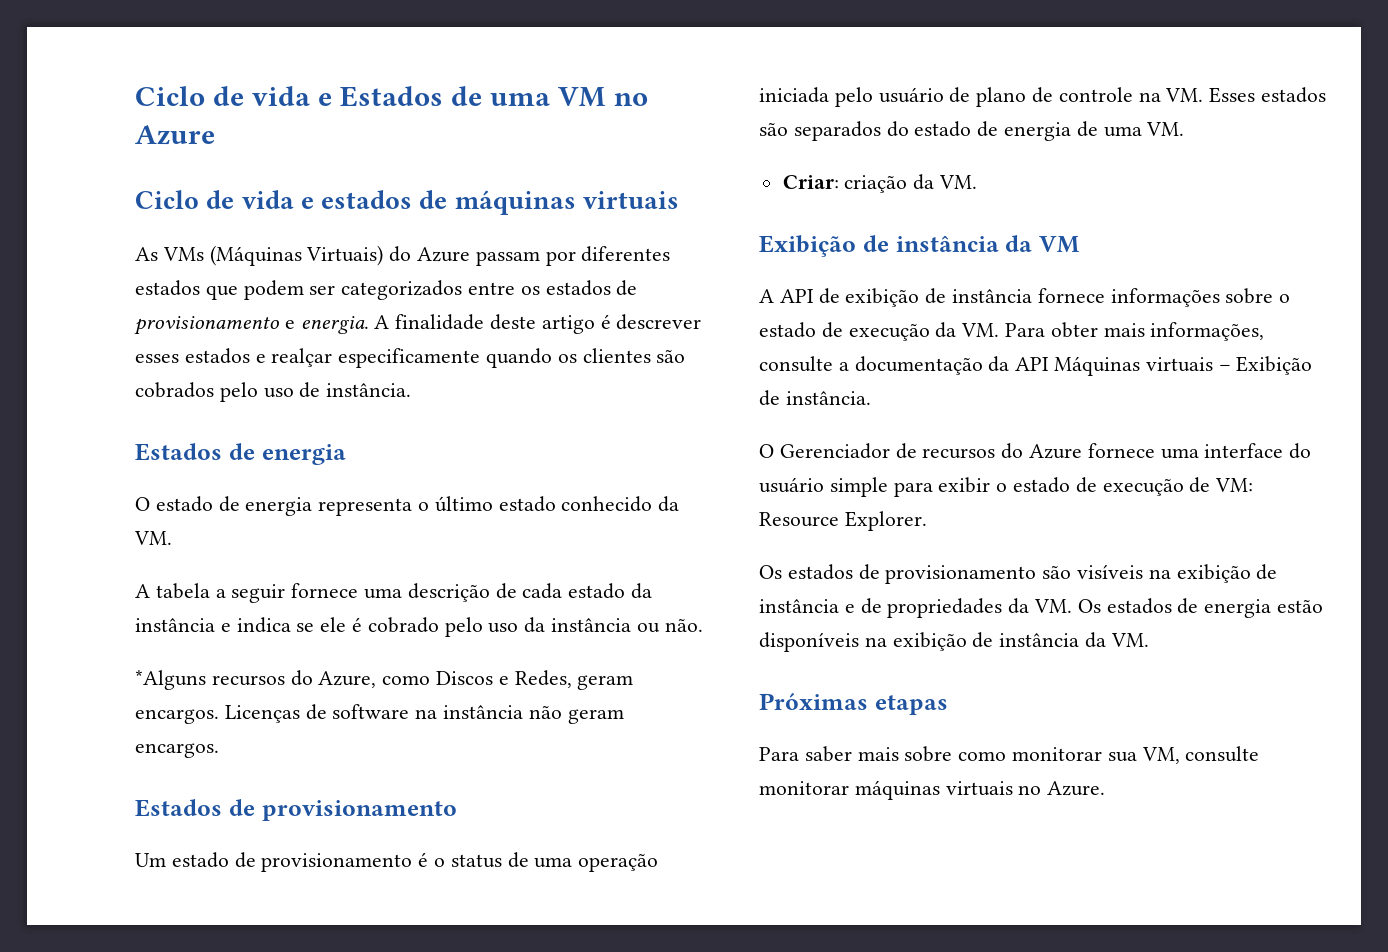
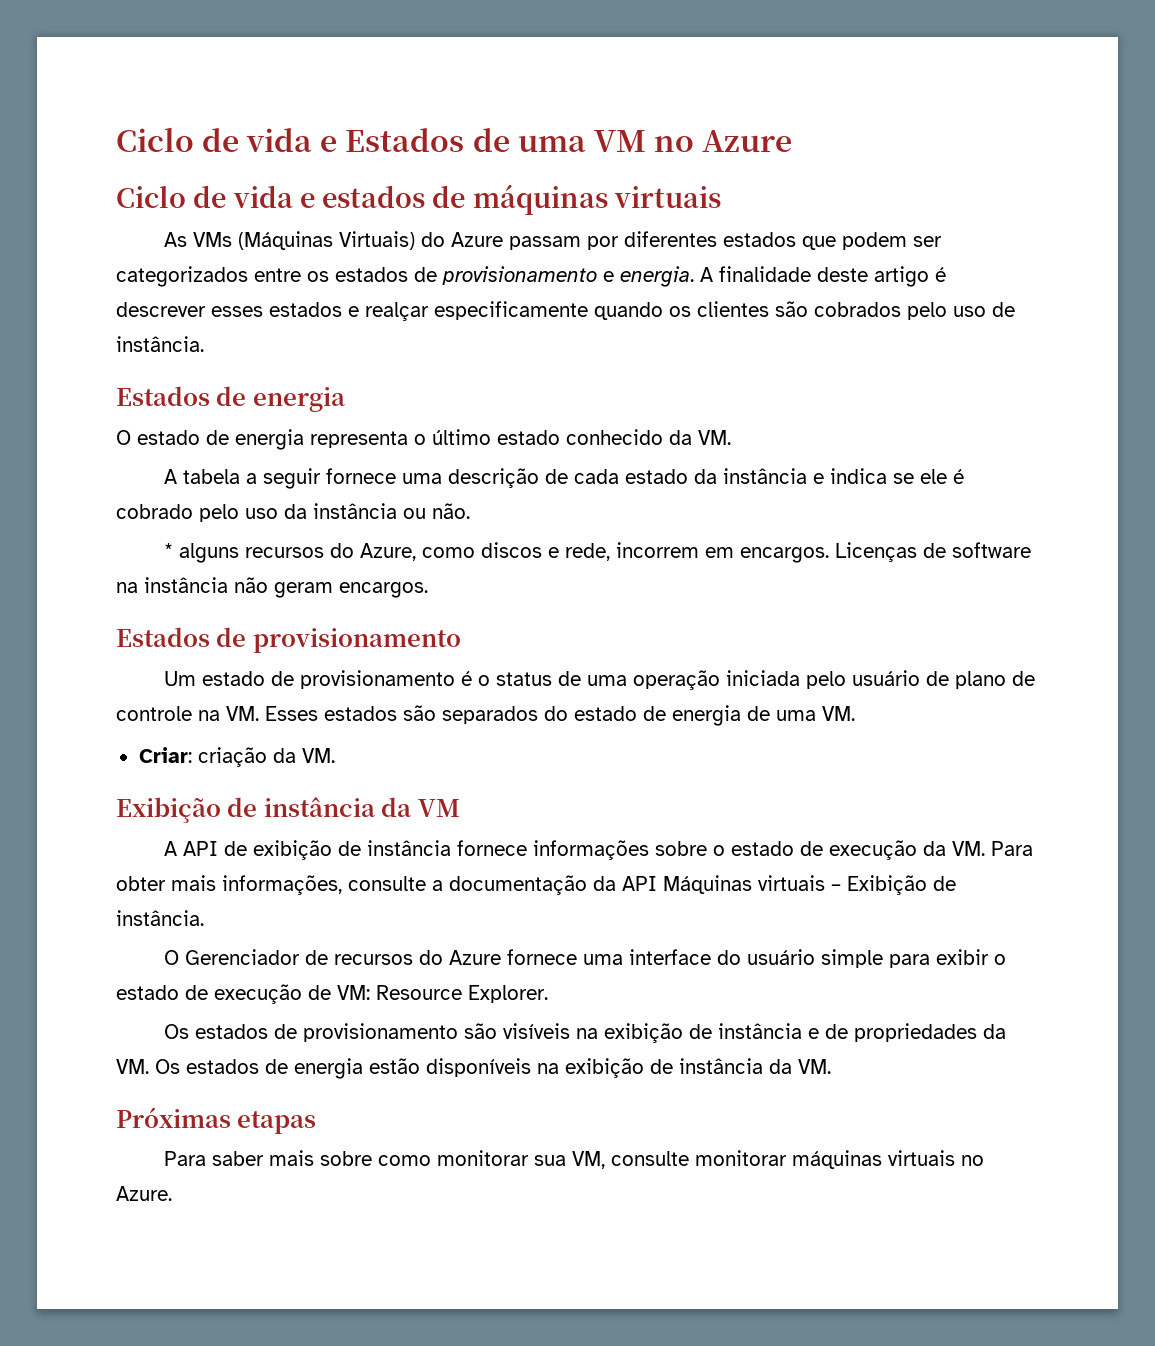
[135,670,206,690] *Alguns -> [163,543,239,563] * alguns
[436,670,634,690] Discos e Redes, geram -> [480,542,734,561] discos e rede, incorrem em

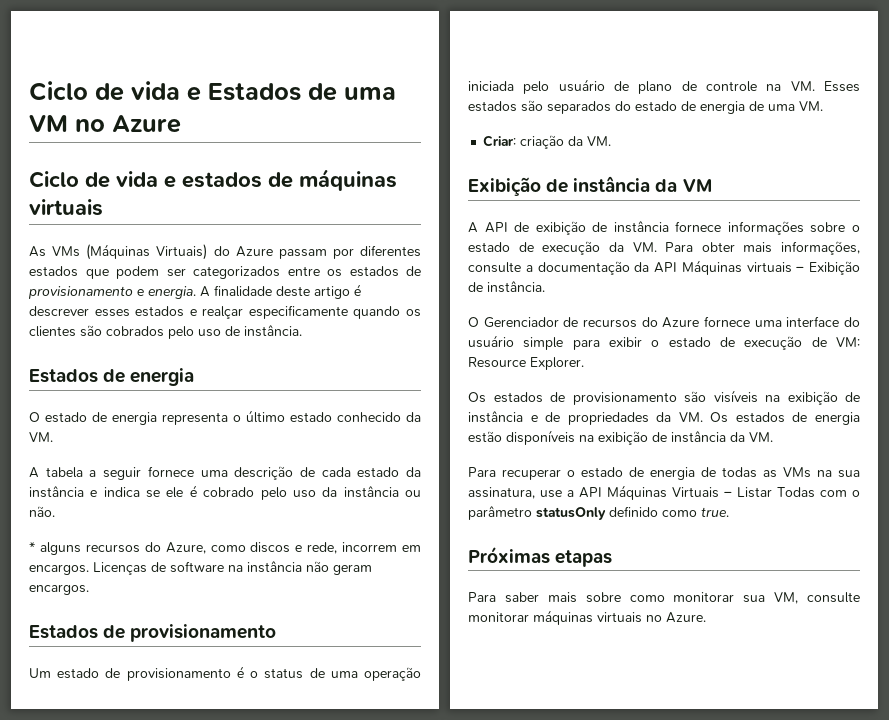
(831, 1066) none -> [468,467,860,480] [468,485,860,500] [468,506,729,520] // Para recuperar o estado de energia de todas as VMs na sua assinatura, use a API Máquinas Virtuais – Listar Todas com o parâmetro statusOnly definido como true.

